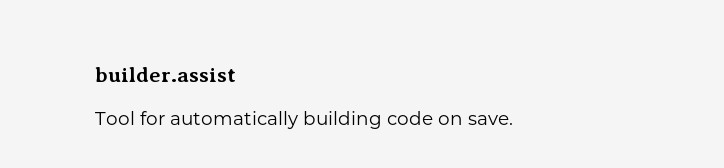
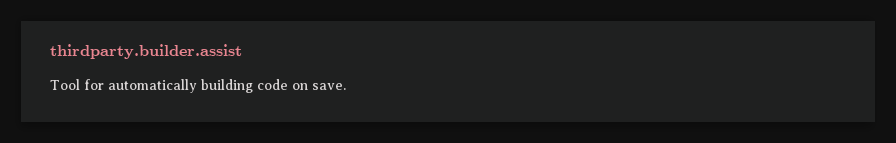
[95,67,236,82] builder.assist -> [50,44,242,59] thirdparty.builder.assist

